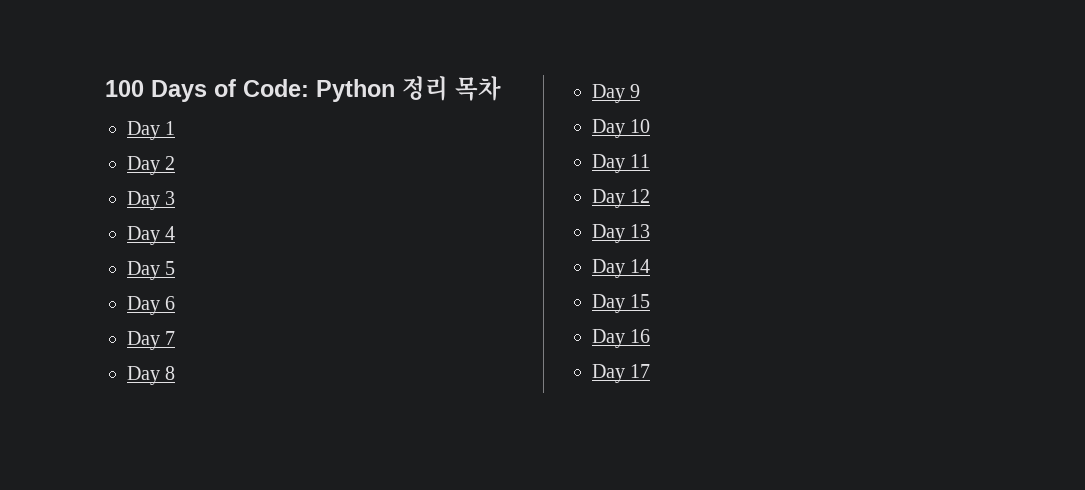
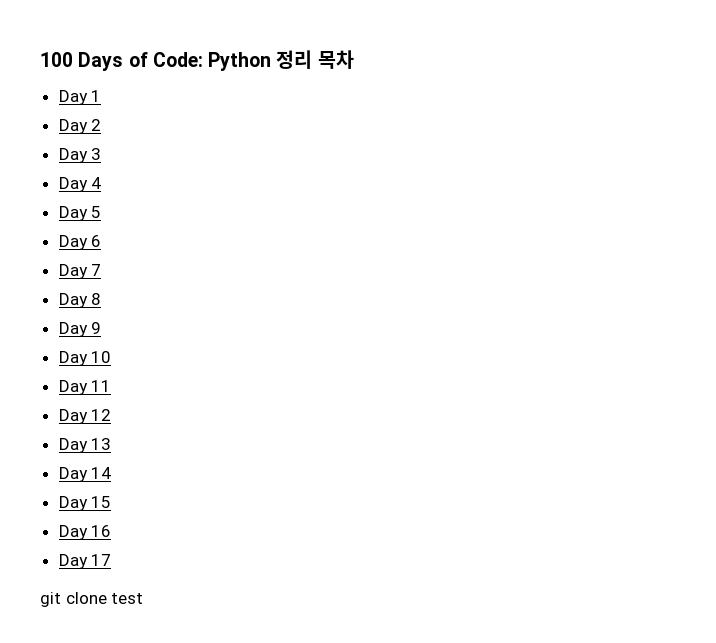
(651, 371) none -> [40,592,144,607] // git clone test

